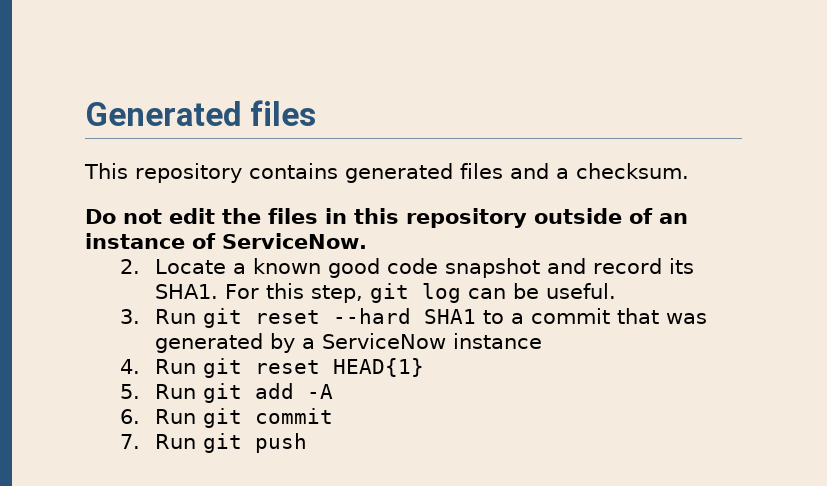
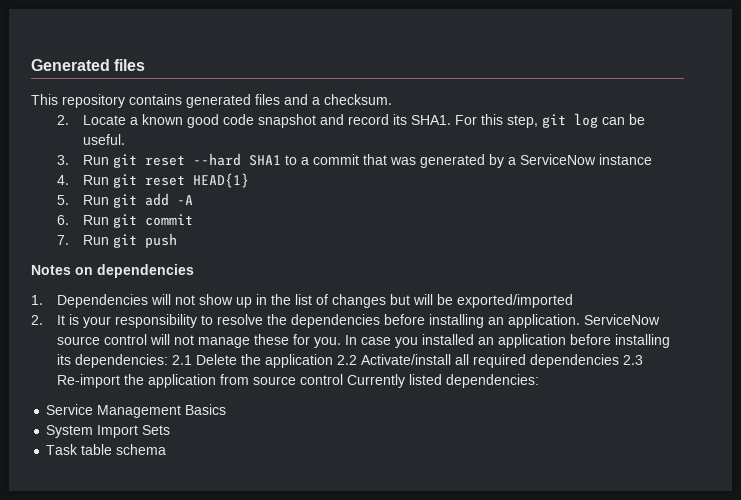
[85,208,688,228] [85,233,367,249] // Do not edit the files in this repository outside of an instance of ServiceNow. -> (392, 99) none
(307, 443) none -> [31,264,194,278] [31,294,574,308] [31,314,661,328] [57,334,671,348] [57,354,644,368] [57,374,540,388] [46,404,227,418] [46,425,171,438] [46,444,167,455] // Notes on dependencies // 1. Dependencies will not show up in the list of changes but will be exported/imported // 2. It is your responsibility to resolve the dependencies before installing an application. ServiceNow source control will not manage these for you. In case you installed an application before installing its dependencies: 2.1 Delete the application 2.2 Activate/install all required dependencies 2.3 Re-import the application from source control Currently listed dependencies: // Service Management Basics // System Import Sets // Task table schema

